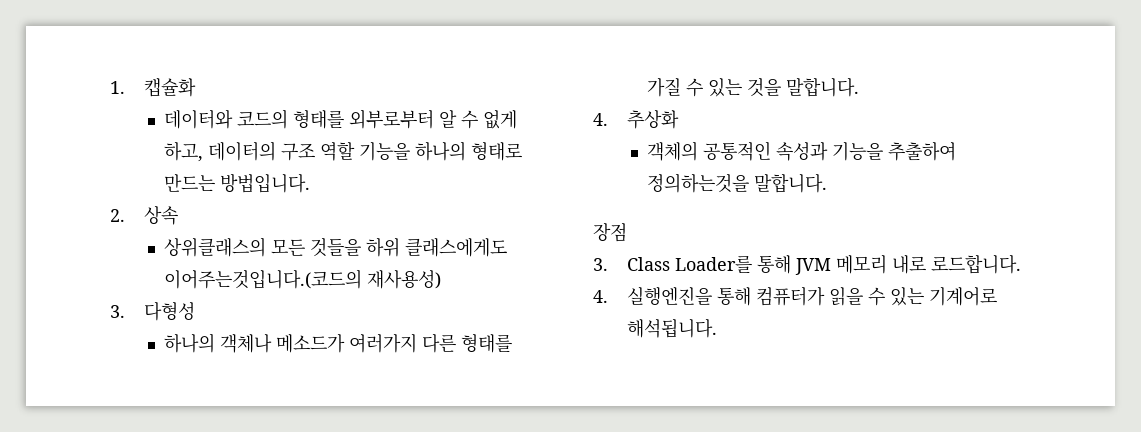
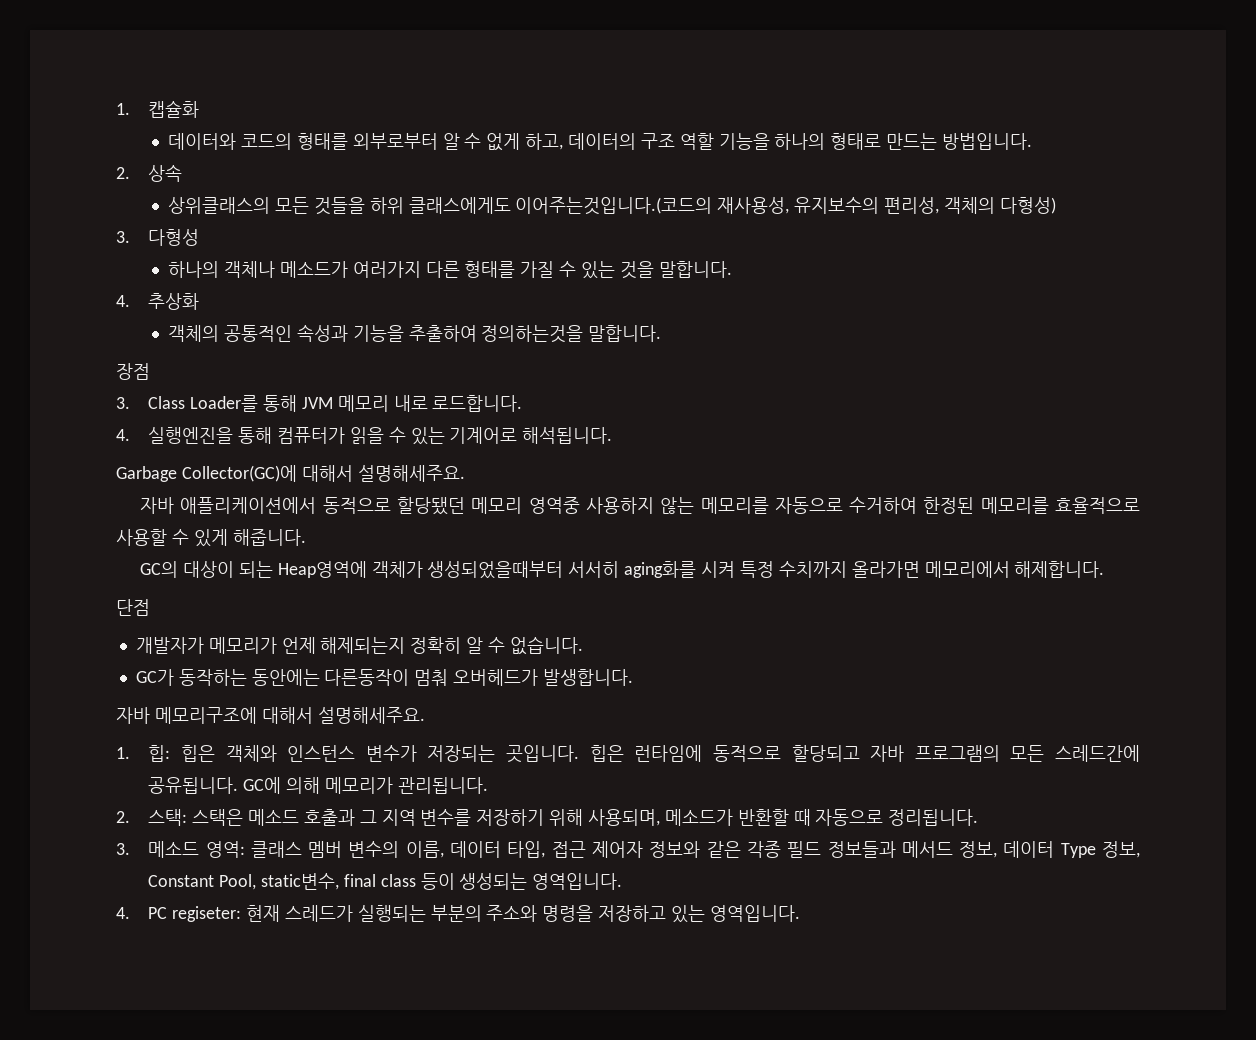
[367,270,442,289] 재사용성) -> [717,197,1056,214] 재사용성, 유지보수의 편리성, 객체의 다형성)
(718, 328) none -> [116,465,465,482] [140,497,1140,515] [116,529,306,547] [140,561,1105,579] [116,599,150,616] [135,636,583,655] [135,669,633,686] [116,707,425,724] [116,745,1141,763] [148,777,488,794] [116,809,979,826] [116,841,1141,858] [148,873,623,890] [116,905,800,923] // Garbage Collector(GC)에 대해서 설명해세주요. // 자바 애플리케이션에서 동적으로 할당됐던 메모리 영역중 사용하지 않는 메모리를 자동으로 수거하여 한정된 메모리를 효율적으로 사용할 수 있게 해줍니다. // GC의 대상이 되는 Heap영역에 객체가 생성되었을때부터 서서히 aging화를 시켜 특정 수치까지 올라가면 메모리에서 해제합니다. // 단점 // 개발자가 메모리가 언제 해제되는지 정확히 알 수 없습니다. // GC가 동작하는 동안에는 다른동작이 멈춰 오버헤드가 발생합니다. // 자바 메모리구조에 대해서 설명해세주요. // 1. 힙: 힙은 객체와 인스턴스 변수가 저장되는 곳입니다. 힙은 런타임에 동적으로 할당되고 자바 프로그램의 모든 스레드간에 공유됩니다. GC에 의해 메모리가 관리됩니다. // 2. 스택: 스택은 메소드 호출과 그 지역 변수를 저장하기 위해 사용되며, 메소드가 반환할 때 자동으로 정리됩니다. // 3. 메소드 영역: 클래스 멤버 변수의 이름, 데이터 타입, 접근 제어자 정보와 같은 각종 필드 정보들과 메서드 정보, 데이터 Type 정보, Constant Pool, static변수, final class 등이 생성되는 영역입니다. // 4. PC regiseter: 현재 스레드가 실행되는 부분의 주소와 명령을 저장하고 있는 영역입니다.

